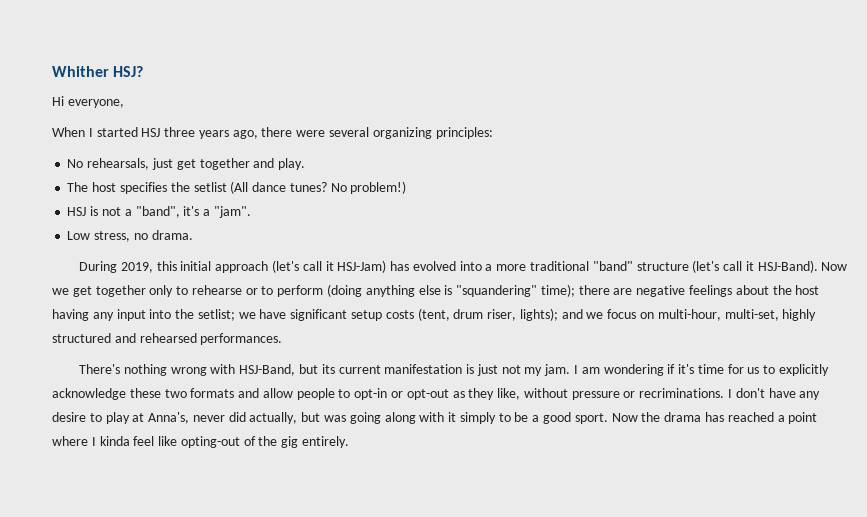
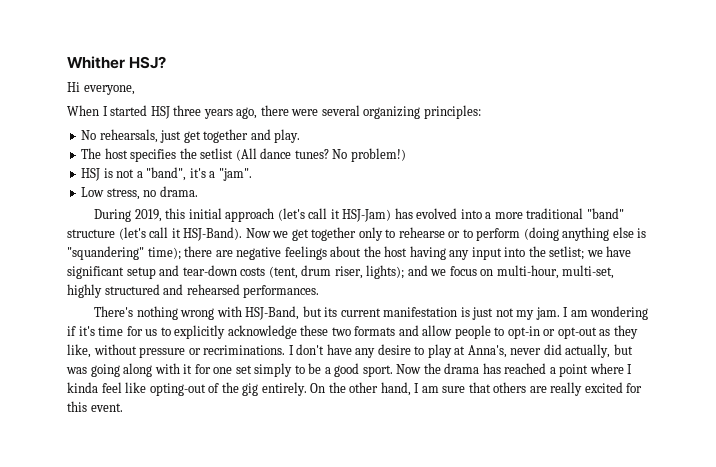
(383, 315) none -> [159,265,237,276] and tear-down
(457, 417) none -> [194,364,252,374] for one set
(350, 442) none -> [310,382,643,396] [67,401,123,412] On the other hand, I am sure that others are really excited for this event.

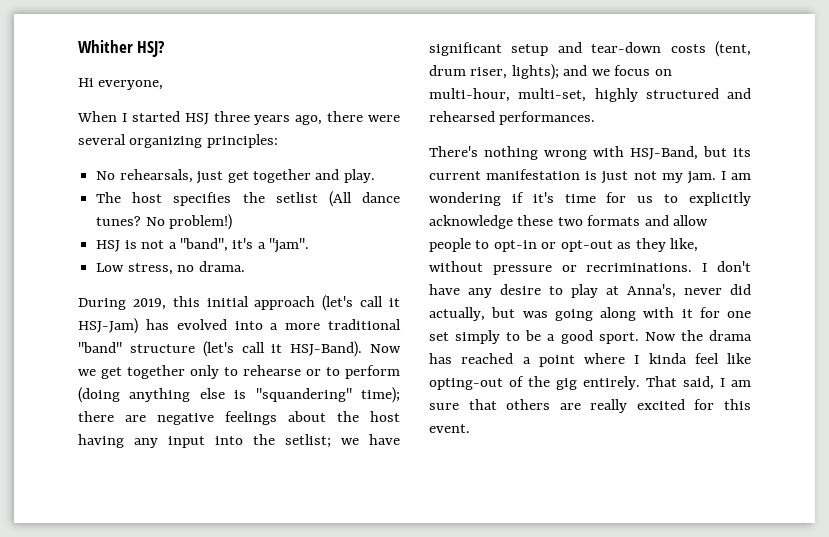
[310,382,411,396] On the other hand, -> [646,376,714,390] That said,

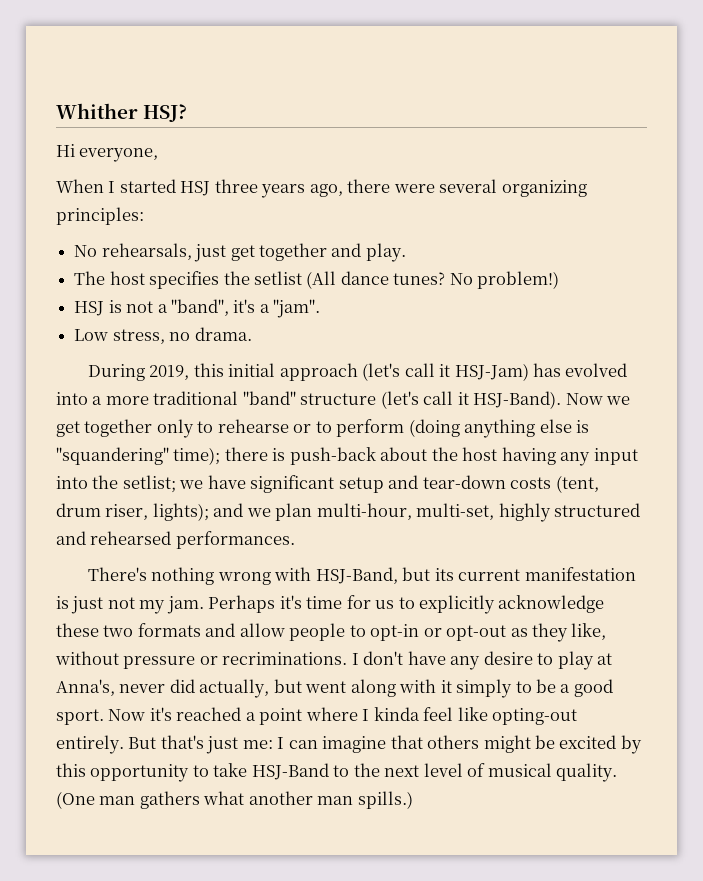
[125,411,277,425] are negative feelings -> [272,447,376,465] is push-back
[614,65,672,76] focus on -> [275,503,313,521] plan
[720,171,751,180] [429,192,524,206] I am wondering if -> [208,595,276,613] Perhaps
[522,309,593,321] was going -> [305,681,347,693] went
[699,307,751,318] [429,332,449,341] for one set -> (452, 686) none
[680,330,752,341] [429,353,452,364] the drama has -> [149,707,172,721] it's
[509,376,751,390] [429,399,751,413] [429,424,470,433] of the gig entirely. That said, I am sure that others are really excited for this event. -> [56,735,642,754] [56,763,618,782] [56,791,413,809] entirely. But that's just me: I can imagine that others might be excited by this opportunity to take HSJ-Band to the next level of musical quality. (One man gathers what another man spills.)

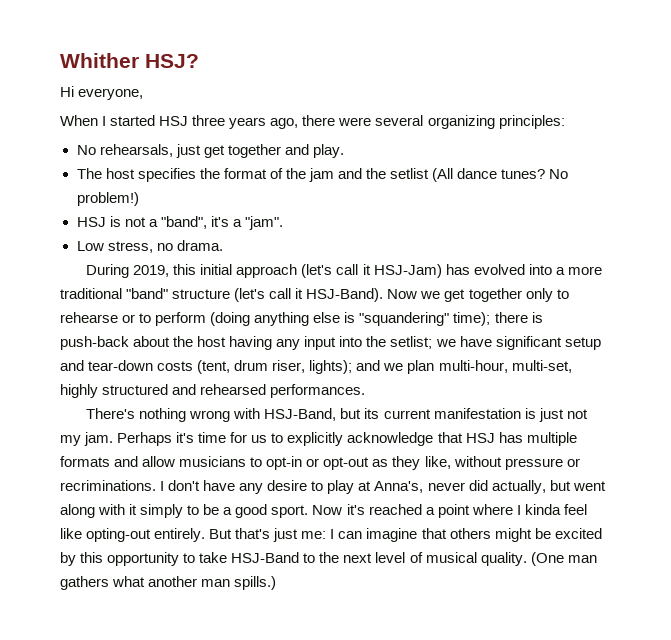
(250, 278) none -> [223,168,386,182] format of the jam and the
[56,623,134,637] these two -> [437,432,577,446] that HSJ has multiple
[289,623,346,641] people -> [179,456,247,467] musicians

